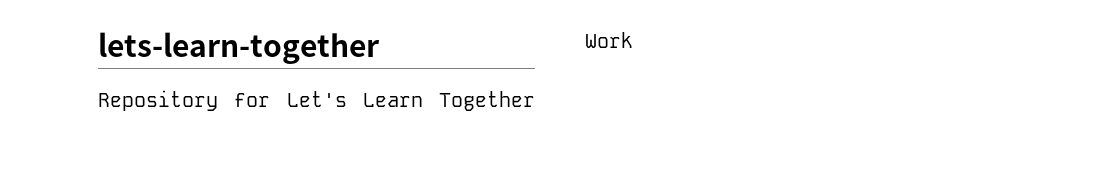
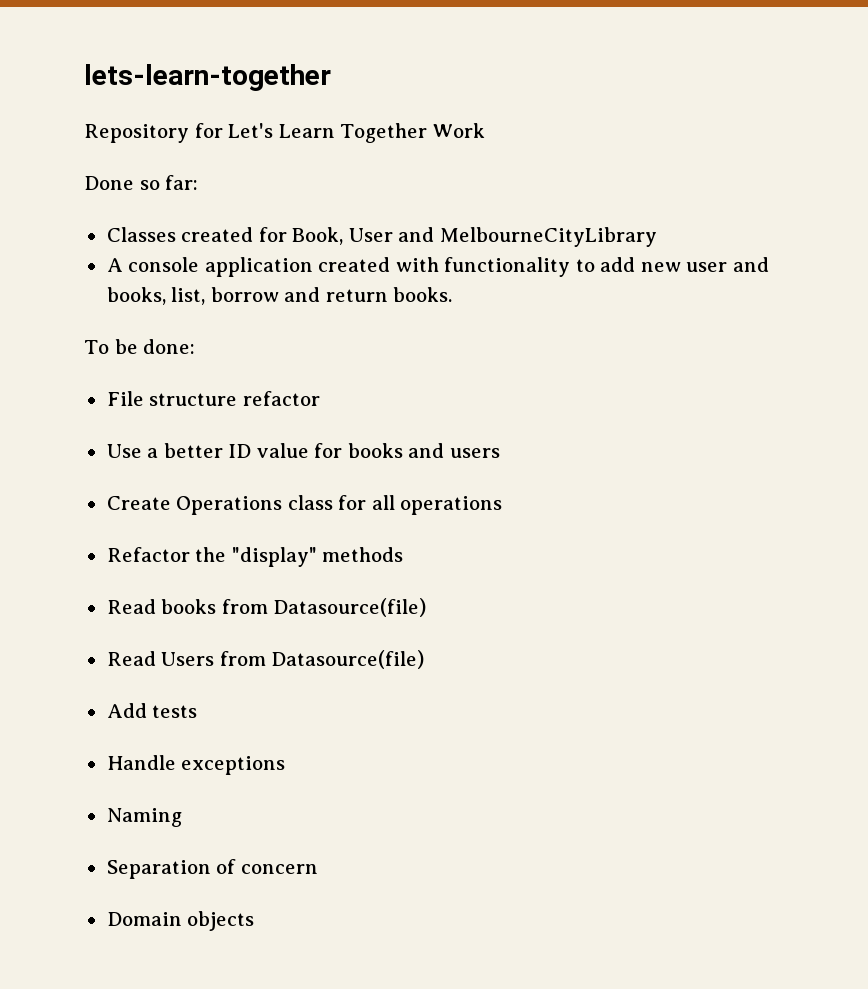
(633, 40) none -> [84,175,199,190] [106,227,657,247] [106,257,769,277] [106,287,453,305] [84,339,196,354] [106,391,320,406] [106,443,500,458] [106,495,503,515] [106,547,404,567] [106,598,427,617] [106,650,425,669] [106,703,198,718] [106,755,286,775] [106,808,182,827] [106,859,318,879] [106,911,255,931] // Done so far: // Classes created for Book, User and MelbourneCityLibrary // A console application created with functionality to add new user and books, list, borrow and return books. // To be done: // File structure refactor // Use a better ID value for books and users // Create Operations class for all operations // Refactor the "display" methods // Read books from Datasource(file) // Read Users from Datasource(file) // Add tests // Handle exceptions // Naming // Separation of concern // Domain objects

